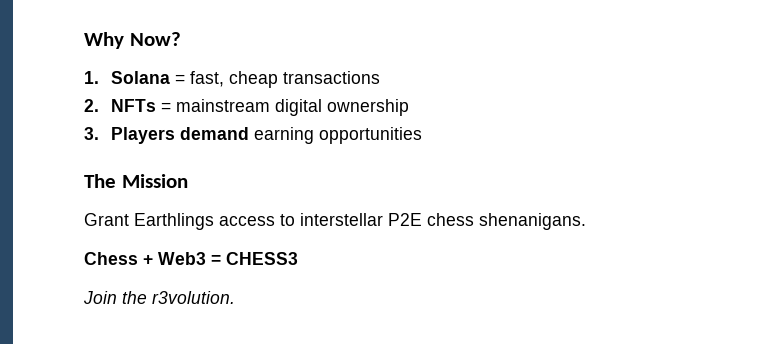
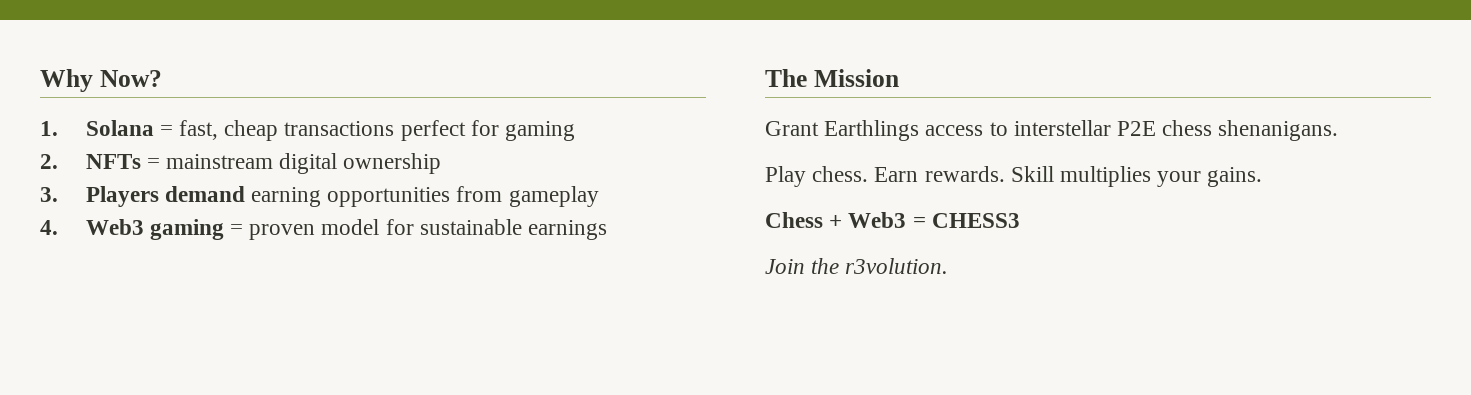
(380, 77) none -> [400,120,576,141] perfect for gaming
(422, 135) none -> [456,186,599,207] [40,219,608,240] from gameplay // 4. Web3 gaming = proven model for sustainable earnings
(586, 221) none -> [765,166,1263,187] // Play chess. Earn rewards. Skill multiplies your gains.

